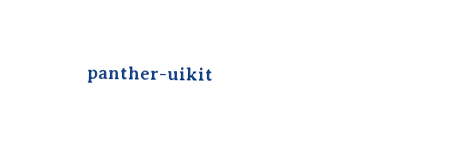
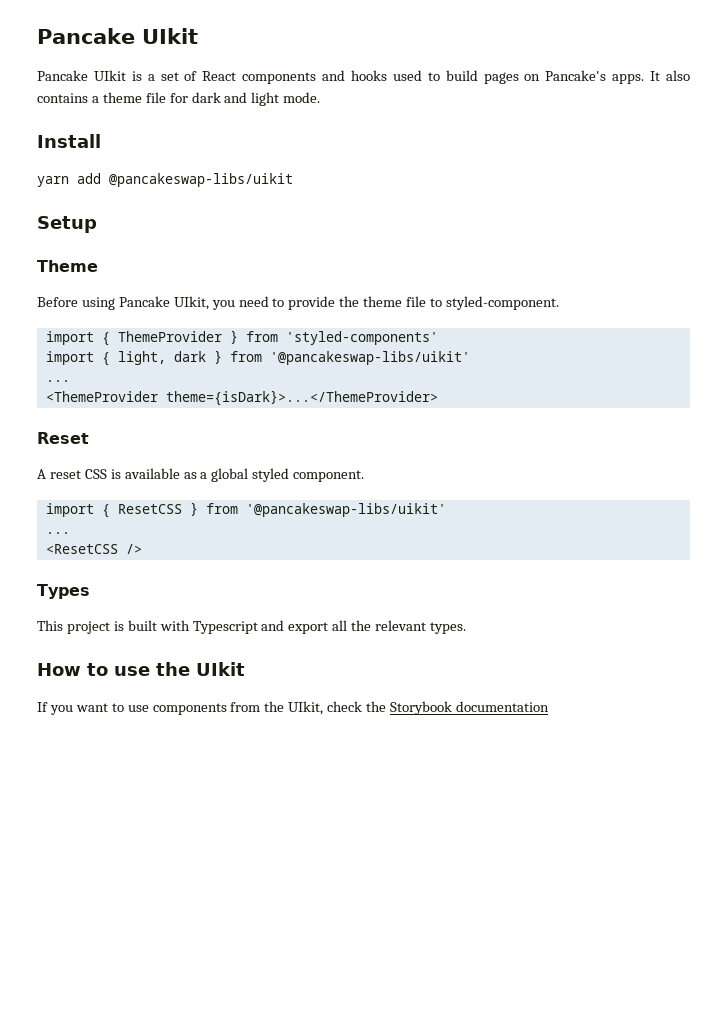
[86,65,214,85] panther-uikit -> [37,28,198,44] [37,70,691,84] [37,92,321,106] [37,134,101,148] [37,173,293,187] [37,216,97,233] [37,260,98,272] [37,296,559,310] [45,330,438,346] [45,350,470,366] [45,380,70,382] [45,390,438,406] [37,432,89,444] [37,468,365,482] [45,502,446,518] [45,532,70,534] [45,544,142,554] [37,584,90,599] [37,620,467,634] [37,662,245,676] [37,701,549,715] Pancake UIkit // Pancake UIkit is a set of React components and hooks used to build pages on Pancake's apps. It also contains a theme file for dark and light mode. // Install // yarn add @pancakeswap-libs/uikit // Setup // Theme // Before using Pancake UIkit, you need to provide the theme file to styled-component. // import { ThemeProvider } from 'styled-components' // import { light, dark } from '@pancakeswap-libs/uikit' // ... // <ThemeProvider theme={isDark}>...</ThemeProvider> // Reset // A reset CSS is available as a global styled component. // import { ResetCSS } from '@pancakeswap-libs/uikit' // ... // <ResetCSS /> // Types // This project is built with Typescript and export all the relevant types. // How to use the UIkit // If you want to use components from the UIkit, check the Storybook documentation

